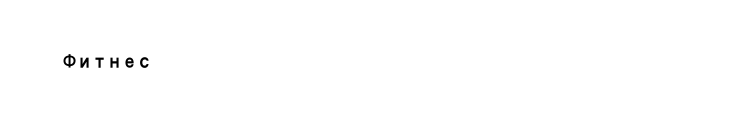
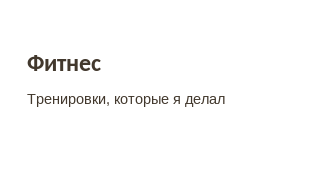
(152, 61) none -> [27,94,225,107] // Тренировки, которые я делал

